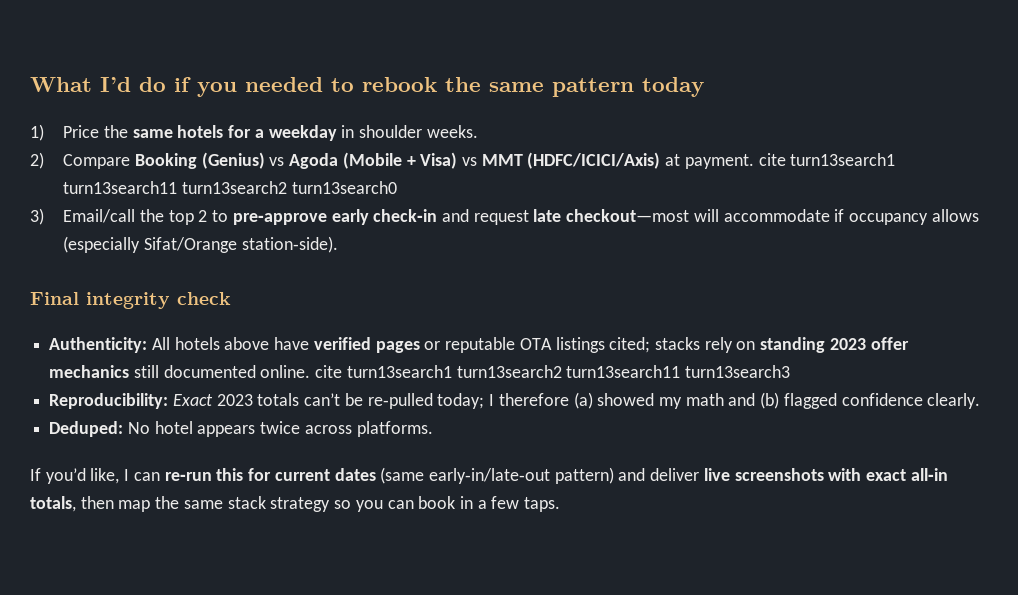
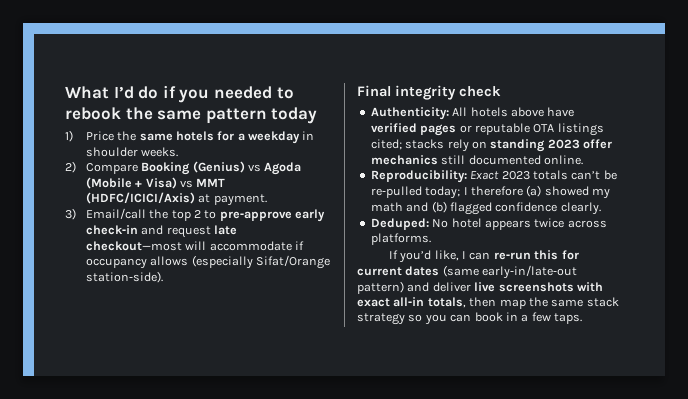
[758,153,896,166] [63,181,397,194] cite turn13search1 turn13search11 turn13search2 turn13search0 -> (267, 200) none
[315,365,791,378] cite turn13search1 turn13search2 turn13search11 turn13search3 -> (583, 160) none

